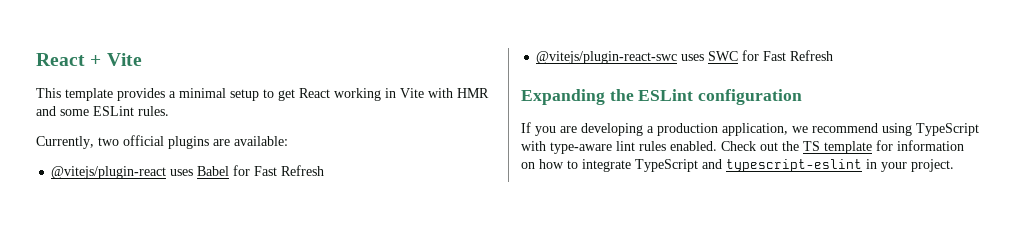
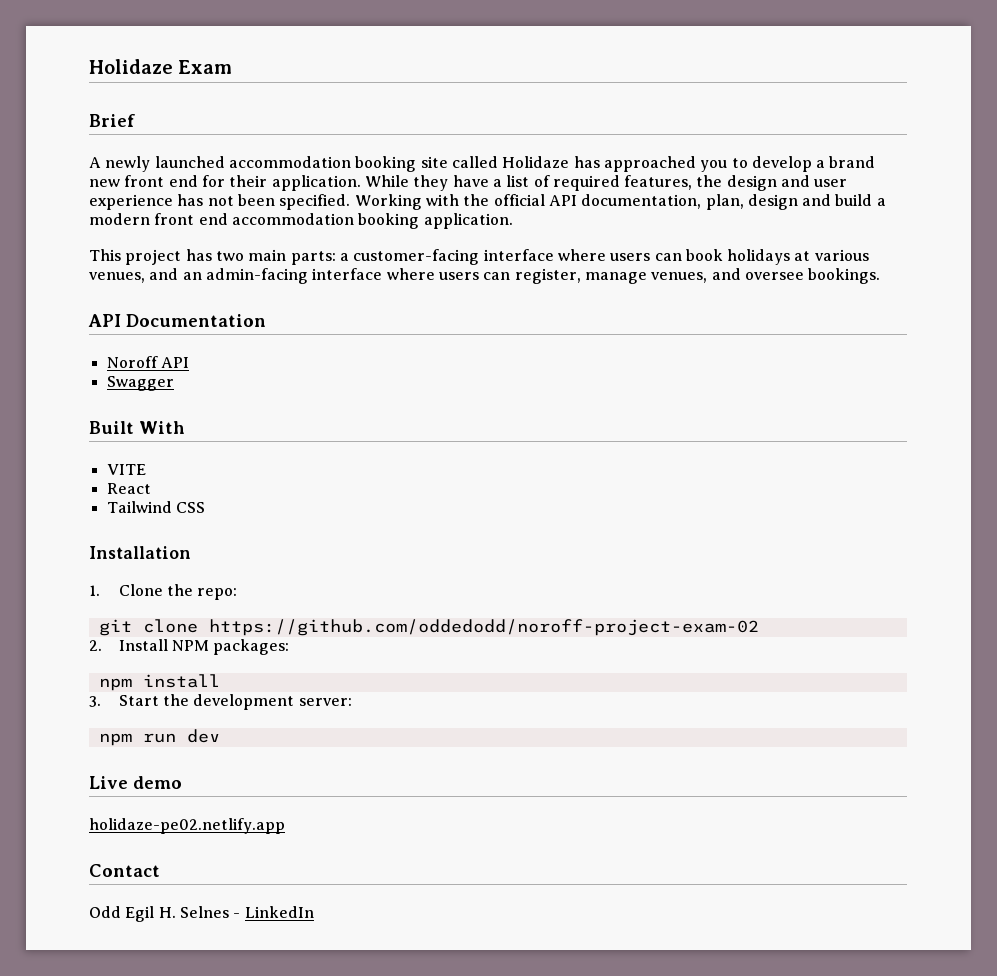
[36,53,142,66] [36,88,489,101] [36,106,169,116] [36,135,288,149] [51,165,325,179] [536,50,834,64] [521,89,803,105] [521,122,979,136] [521,140,964,154] [521,159,954,172] React + Vite // This template provides a minimal setup to get React working in Vite with HMR and some ESLint rules. // Currently, two official plugins are available: // @vitejs/plugin-react uses Babel for Fast Refresh // @vitejs/plugin-react-swc uses SWC for Fast Refresh // Expanding the ESLint configuration // If you are developing a production application, we recommend using TypeScript with type-aware lint rules enabled. Check out the TS template for information on how to integrate TypeScript and typescript-eslint in your project. -> [89,59,233,74] [89,114,135,127] [89,156,876,172] [89,175,848,191] [89,194,886,210] [89,213,513,229] [89,249,869,265] [89,268,881,284] [88,314,266,327] [106,356,189,368] [106,376,174,391] [89,421,185,434] [106,464,146,475] [106,483,151,494] [106,501,205,513] [89,546,191,559] [89,584,238,600] [98,619,759,636] [89,639,290,655] [98,674,220,691] [89,694,352,710] [98,729,220,746] [89,776,182,789] [89,818,285,834] [89,864,160,877] [89,906,314,922] Holidaze Exam // Brief // A newly launched accommodation booking site called Holidaze has approached you to develop a brand new front end for their application. While they have a list of required features, the design and user experience has not been specified. Working with the official API documentation, plan, design and build a modern front end accommodation booking application. // This project has two main parts: a customer-facing interface where users can book holidays at various venues, and an admin-facing interface where users can register, manage venues, and oversee bookings. // API Documentation // Noroff API // Swagger // Built With // VITE // React // Tailwind CSS // Installation // 1. Clone the repo: // git clone https://github.com/oddedodd/noroff-project-exam-02 // 2. Install NPM packages: // npm install // 3. Start the development server: // npm run dev // Live demo // holidaze-pe02.netlify.app // Contact // Odd Egil H. Selnes - LinkedIn

